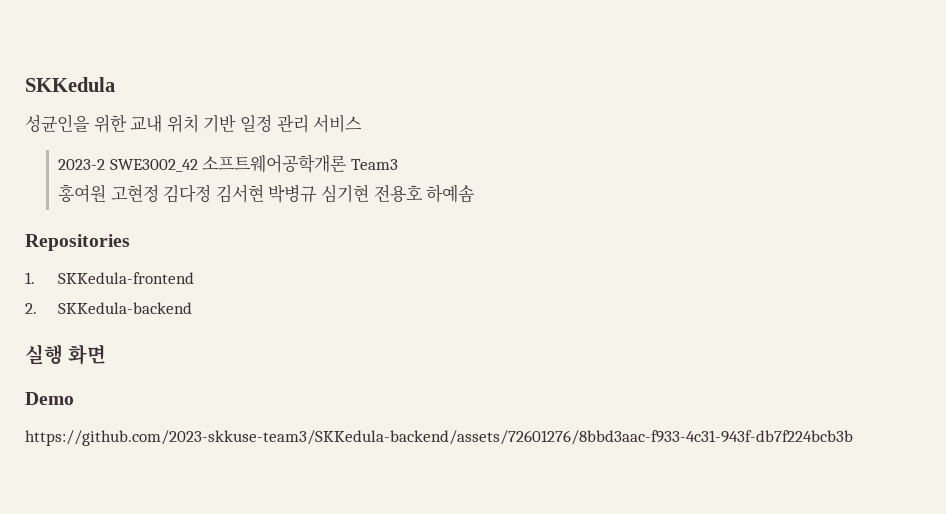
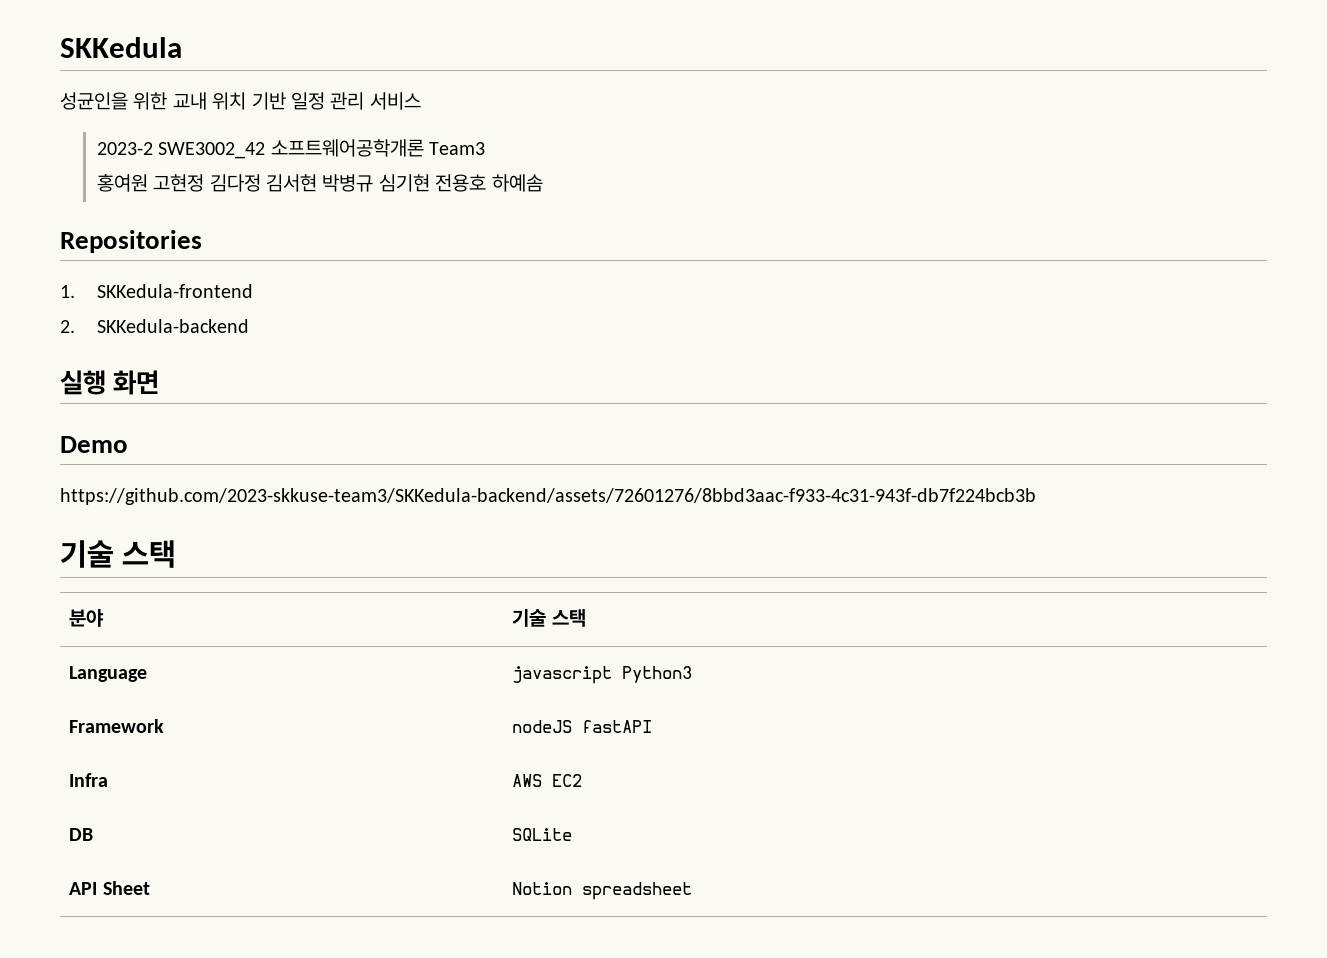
(853, 438) none -> [60,540,177,568] [69,609,105,627] [512,609,586,627] [69,666,148,682] [512,666,693,684] [69,719,165,733] [512,720,653,733] [69,773,109,787] [512,774,583,787] [69,828,94,841] [512,828,573,841] [69,881,150,895] [512,882,693,900] // 기술 스택 // 분야 | 기술 스택 // Language | javascript Python3 // Framework | nodeJS fastAPI // Infra | AWS EC2 // DB | SQLite // API Sheet | Notion spreadsheet

